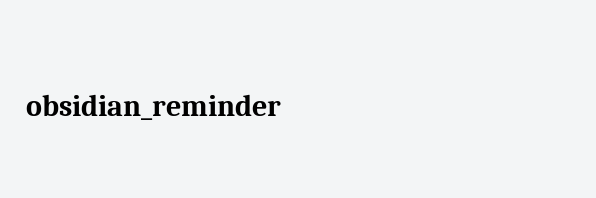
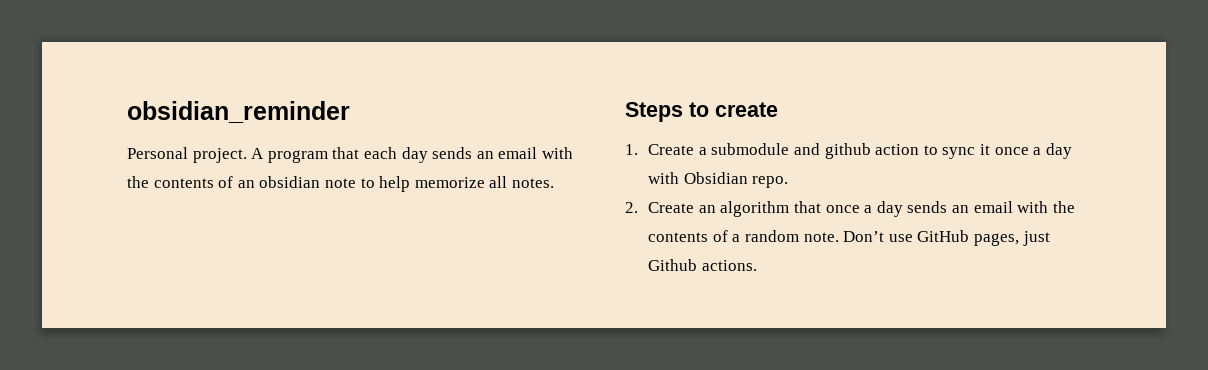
(281, 107) none -> [127,147,573,163] [127,176,554,192] [625,102,778,122] [625,143,1072,159] [648,172,789,188] [625,201,1075,217] [648,230,1050,246] [648,259,757,271] // Personal project. A program that each day sends an email with the contents of an obsidian note to help memorize all notes. // Steps to create // 1. Create a submodule and github action to sync it once a day with Obsidian repo. // 2. Create an algorithm that once a day sends an email with the contents of a random note. Don’t use GitHub pages, just Github actions.

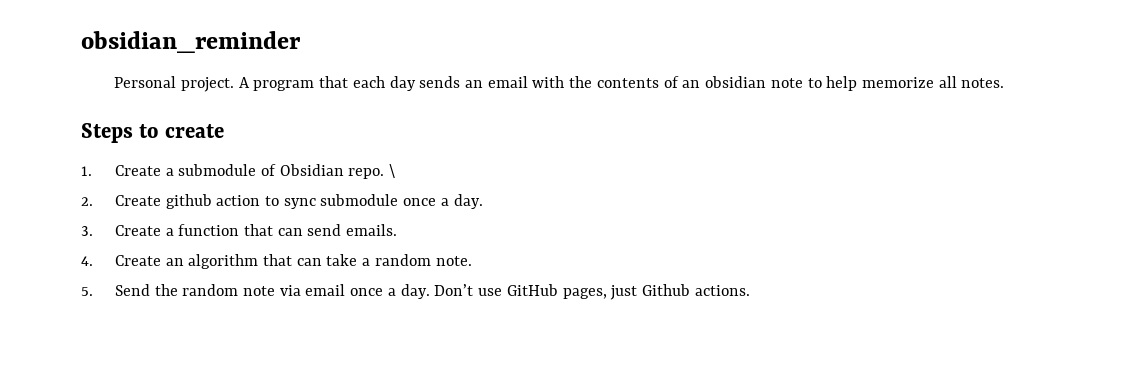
[794,143,821,155] and -> [260,164,396,179] [81,195,161,206] of Obsidian repo. \ // 2. Create
[979,143,1072,159] [648,172,789,188] [625,201,1075,217] [648,230,839,242] it once a day with Obsidian repo. // 2. Create an algorithm that once a day sends an email with the contents of a random note. -> [320,194,483,209] [81,224,398,236] [81,254,472,269] [81,284,430,299] submodule once a day. // 3. Create a function that can send emails. // 4. Create an algorithm that can take a random note. // 5. Send the random note via email once a day.

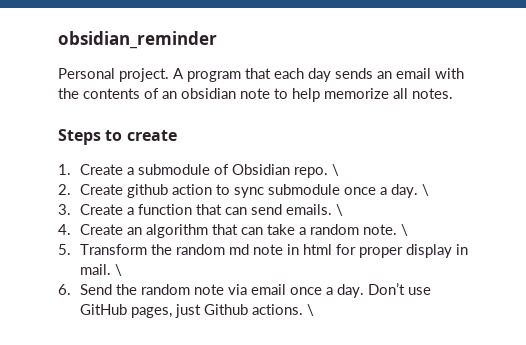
(483, 201) none -> [421,184,429,196] \
(398, 230) none -> [335,204,343,216] \
[81,287,93,296] // 5. -> [400,224,408,236] [58,244,468,258] [79,264,122,276] [58,284,71,295] \ // 5. Transform the random md note in html for proper display in mail. \ // 6.
(750, 290) none -> [306,304,314,316] \

